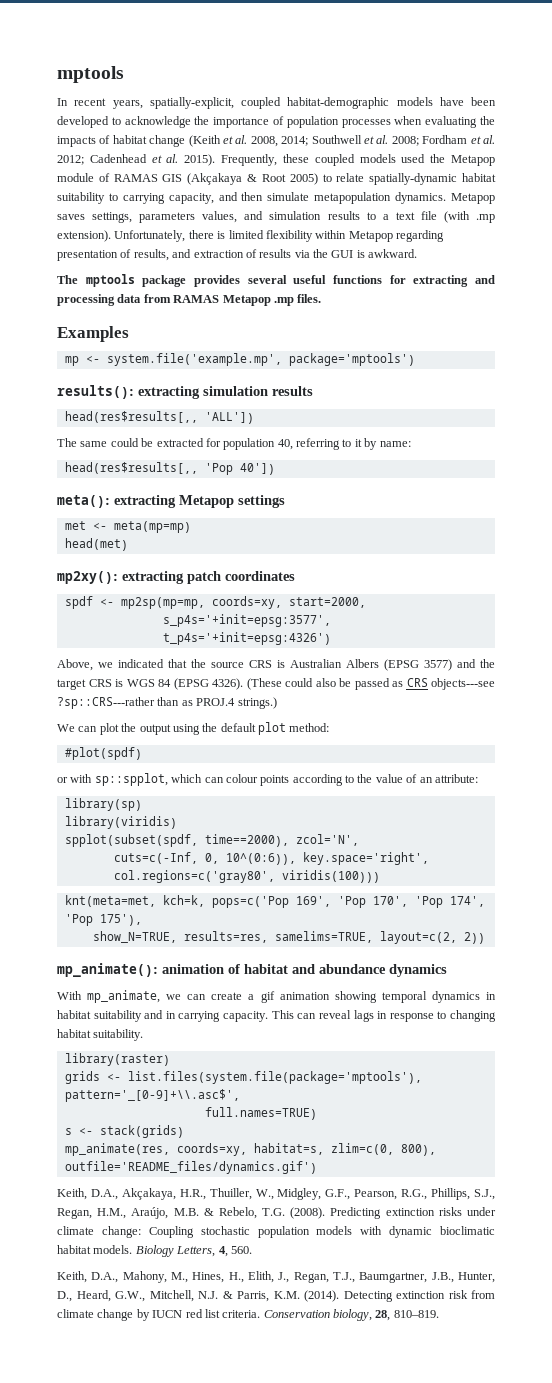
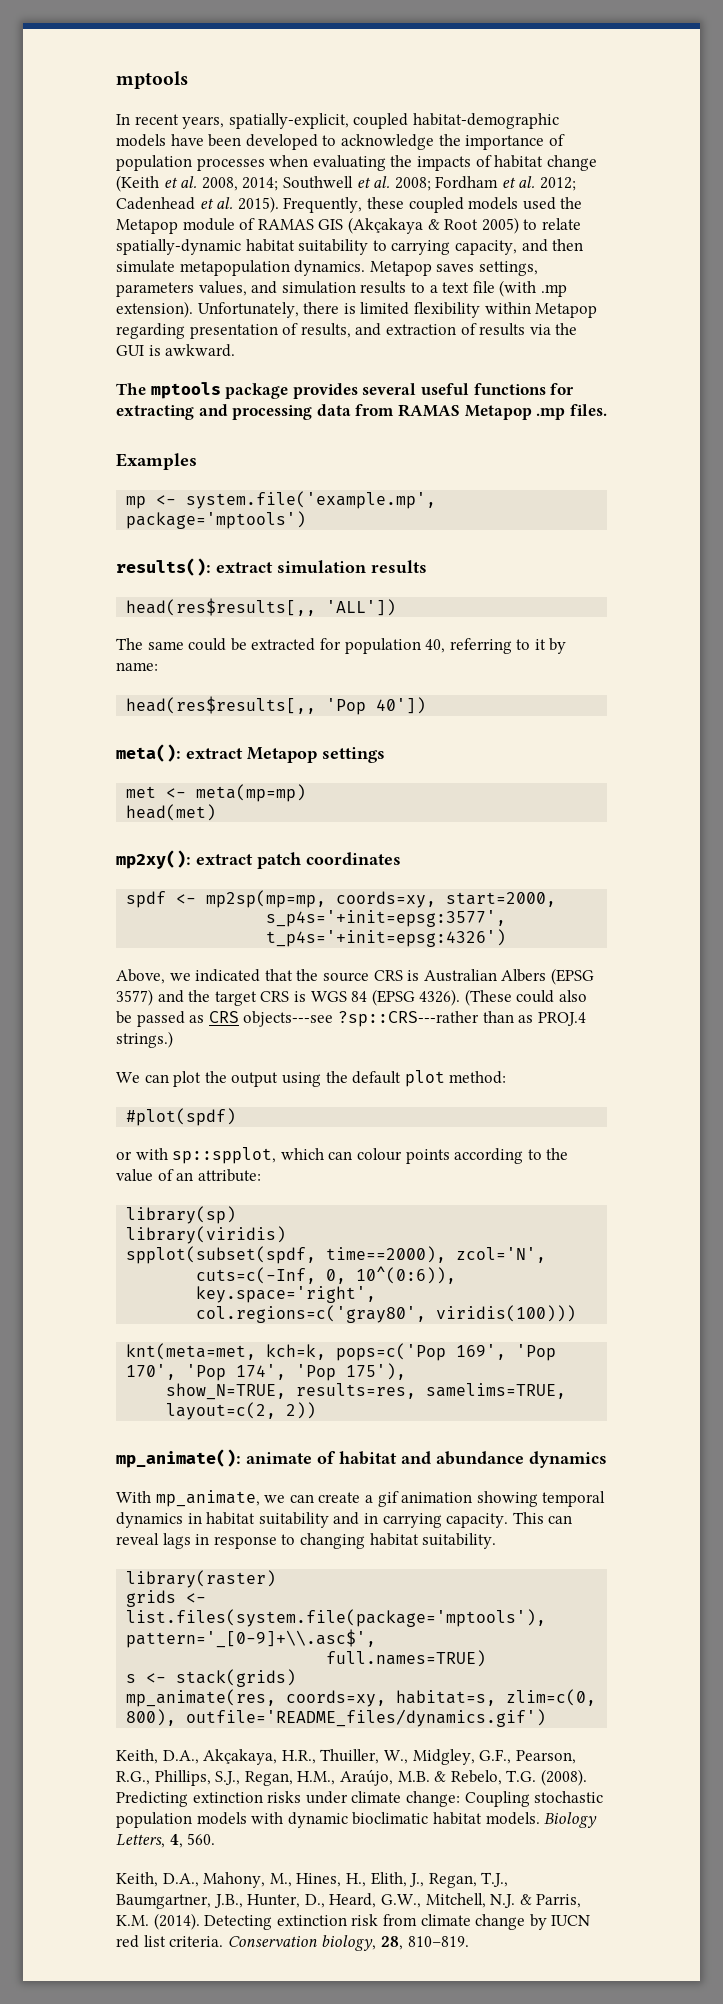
[138,386,200,399] extracting -> [216,562,273,573] extract
[114,495,176,508] extracting -> [186,748,243,759] extract
[122,571,184,584] extracting -> [196,854,253,865] extract
[162,964,224,974] animation -> [246,1452,312,1464] animate

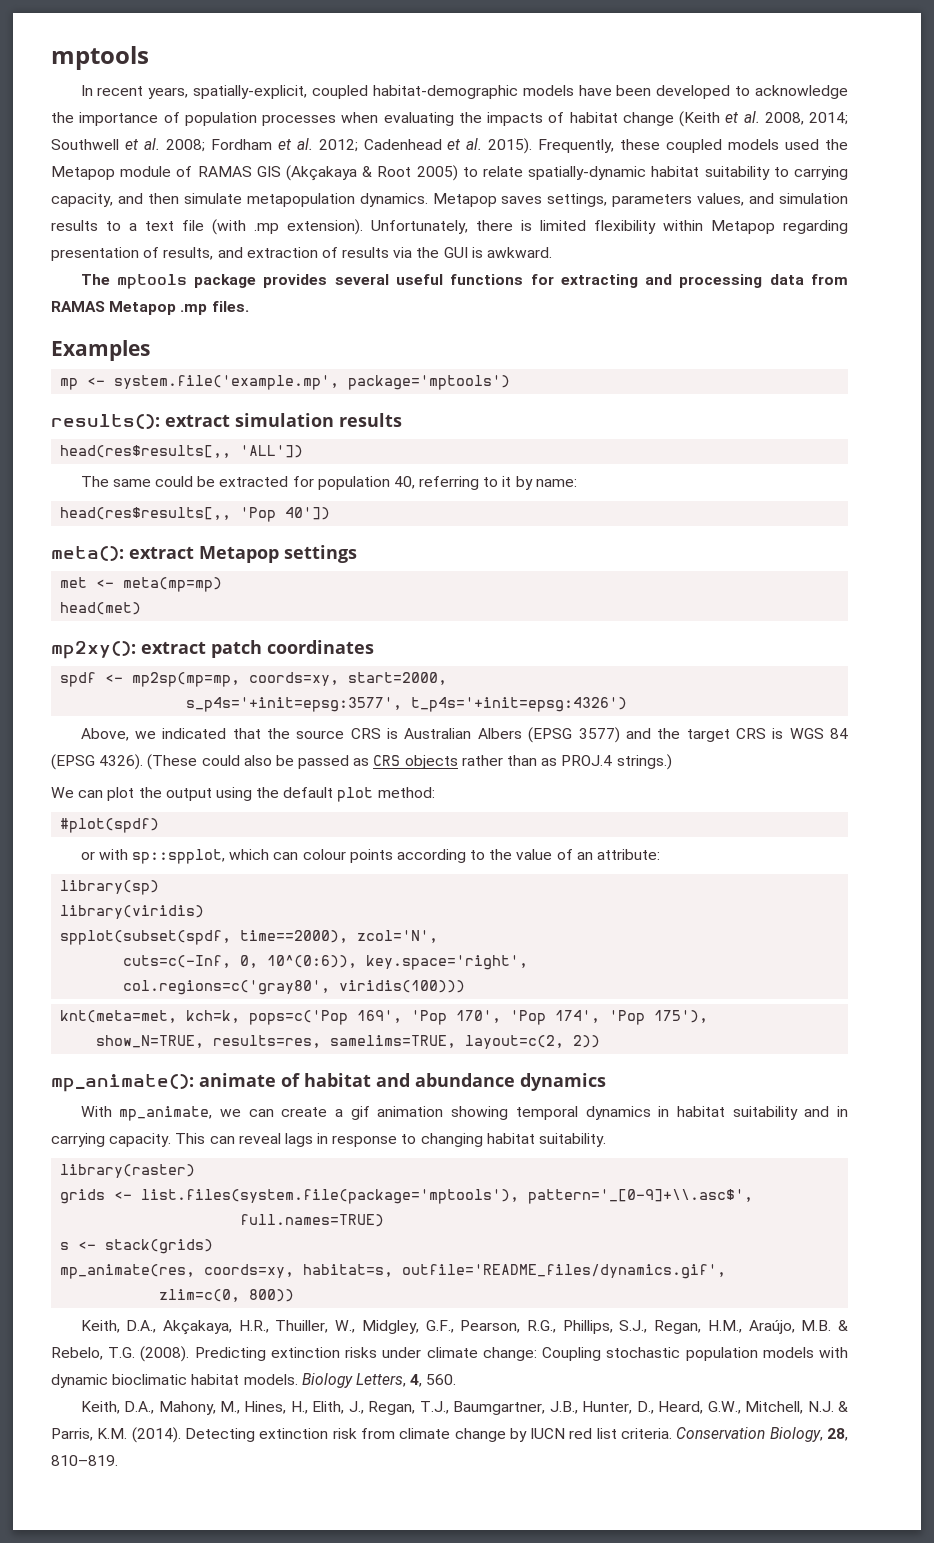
[243,1011,479,1027] objects---see ?sp::CRS---rather -> [404,755,503,769] objects rather
[506,1689,597,1706] [126,1709,547,1727] zlim=c(0, 800), outfile='README_files/dynamics.gif') -> [402,1264,727,1279] [159,1289,295,1302] outfile='README_files/dynamics.gif', // zlim=c(0, 800))
[321,1935,377,1951] biology, -> [769,1427,823,1442] Biology,

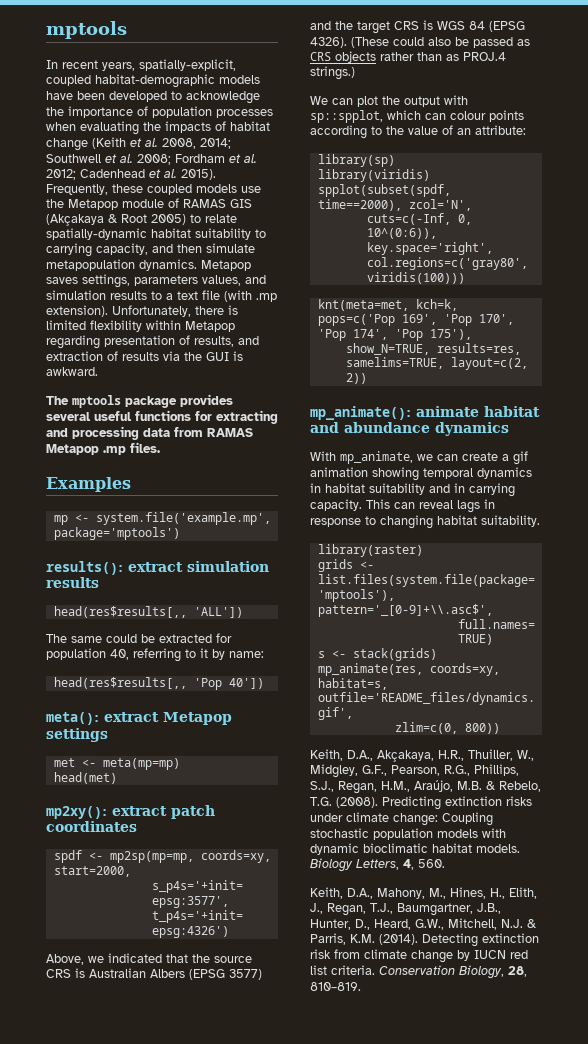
[785,139,820,150] used -> [241,186,261,193] use
[215,787,435,802] [60,818,160,833] [80,851,95,860] using the default plot method: // #plot(spdf) // or -> (440, 101) none
[281,1073,300,1087] of -> (479, 411) none

